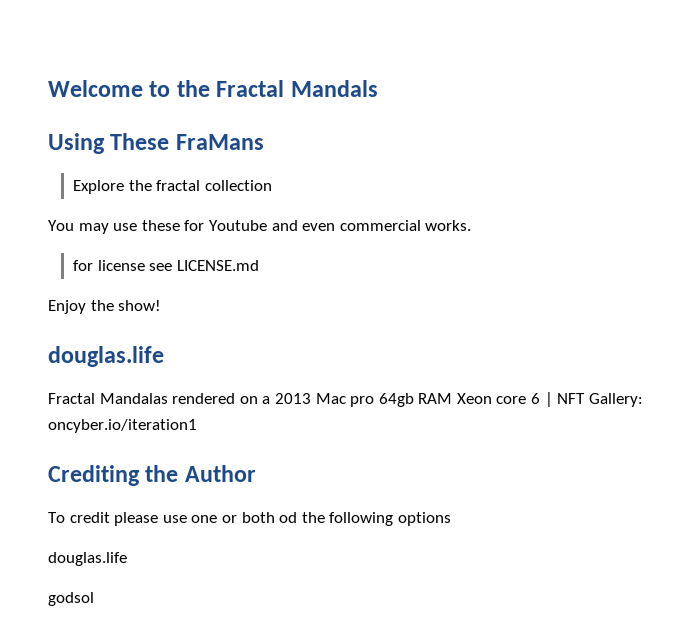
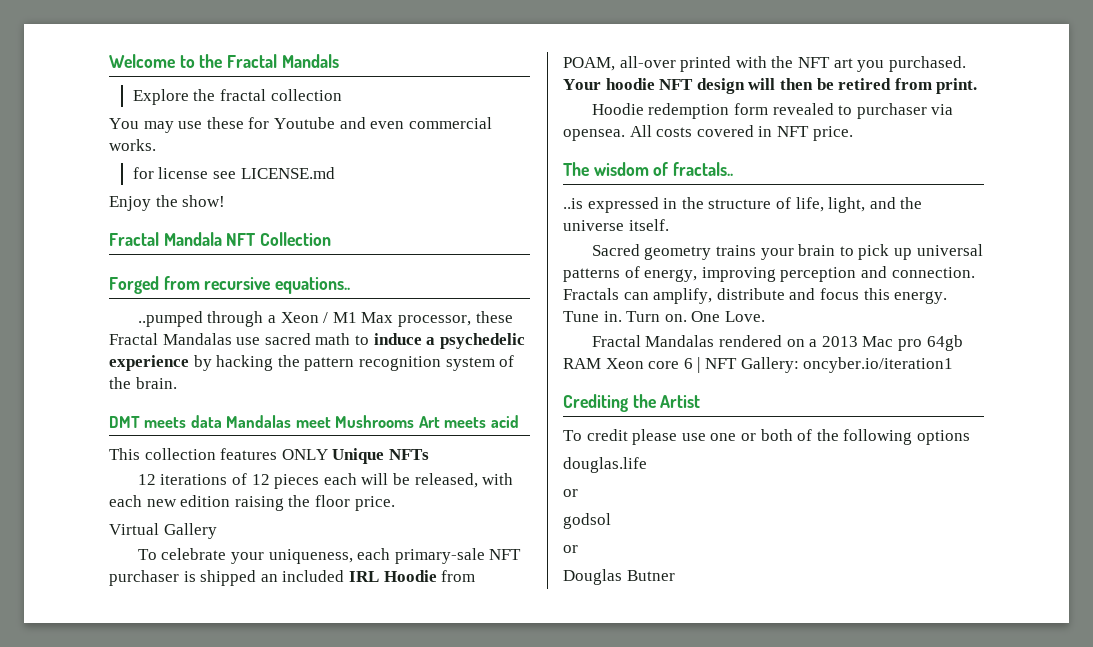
[48,133,264,154] // Using These FraMans -> (339, 61) none
[48,346,164,367] douglas.life -> [109,232,332,246] [109,276,351,294] [137,311,513,327] [109,333,525,349] [109,355,515,371] [109,377,177,389] [109,415,519,428] [109,448,429,464] [137,473,514,489] [109,495,395,511] [109,523,217,539] [137,548,522,564] [109,570,476,586] [563,56,966,72] [563,78,978,94] [591,103,954,119] [563,125,853,141] [563,162,734,176] [563,197,923,213] [563,219,669,231] [591,244,983,260] [563,266,975,282] [563,288,948,304] [563,311,765,322] Fractal Mandala NFT Collection // Forged from recursive equations.. // ..pumped through a Xeon / M1 Max processor, these Fractal Mandalas use sacred math to induce a psychedelic experience by hacking the pattern recognition system of the brain. // DMT meets data Mandalas meet Mushrooms Art meets acid // This collection features ONLY Unique NFTs // 12 iterations of 12 pieces each will be released, with each new edition raising the floor price. // Virtual Gallery // To celebrate your uniqueness, each primary-sale NFT purchaser is shipped an included IRL Hoodie from POAM, all-over printed with the NFT art you purchased. Your hoodie NFT design will then be retired from print. // Hoodie redemption form revealed to purchaser via opensea. All costs covered in NFT price. // The wisdom of fractals.. // ..is expressed in the structure of life, light, and the universe itself. // Sacred geometry trains your brain to pick up universal patterns of energy, improving perception and connection. Fractals can amplify, distribute and focus this energy. Tune in. Turn on. One Love.
[184,465,256,482] Author -> [660,395,701,408] Artist
[279,512,298,523] od -> [797,429,813,441] of
(127, 559) none -> [563,489,578,497] // or
(94, 599) none -> [563,545,578,553] [563,569,675,585] // or // Douglas Butner

